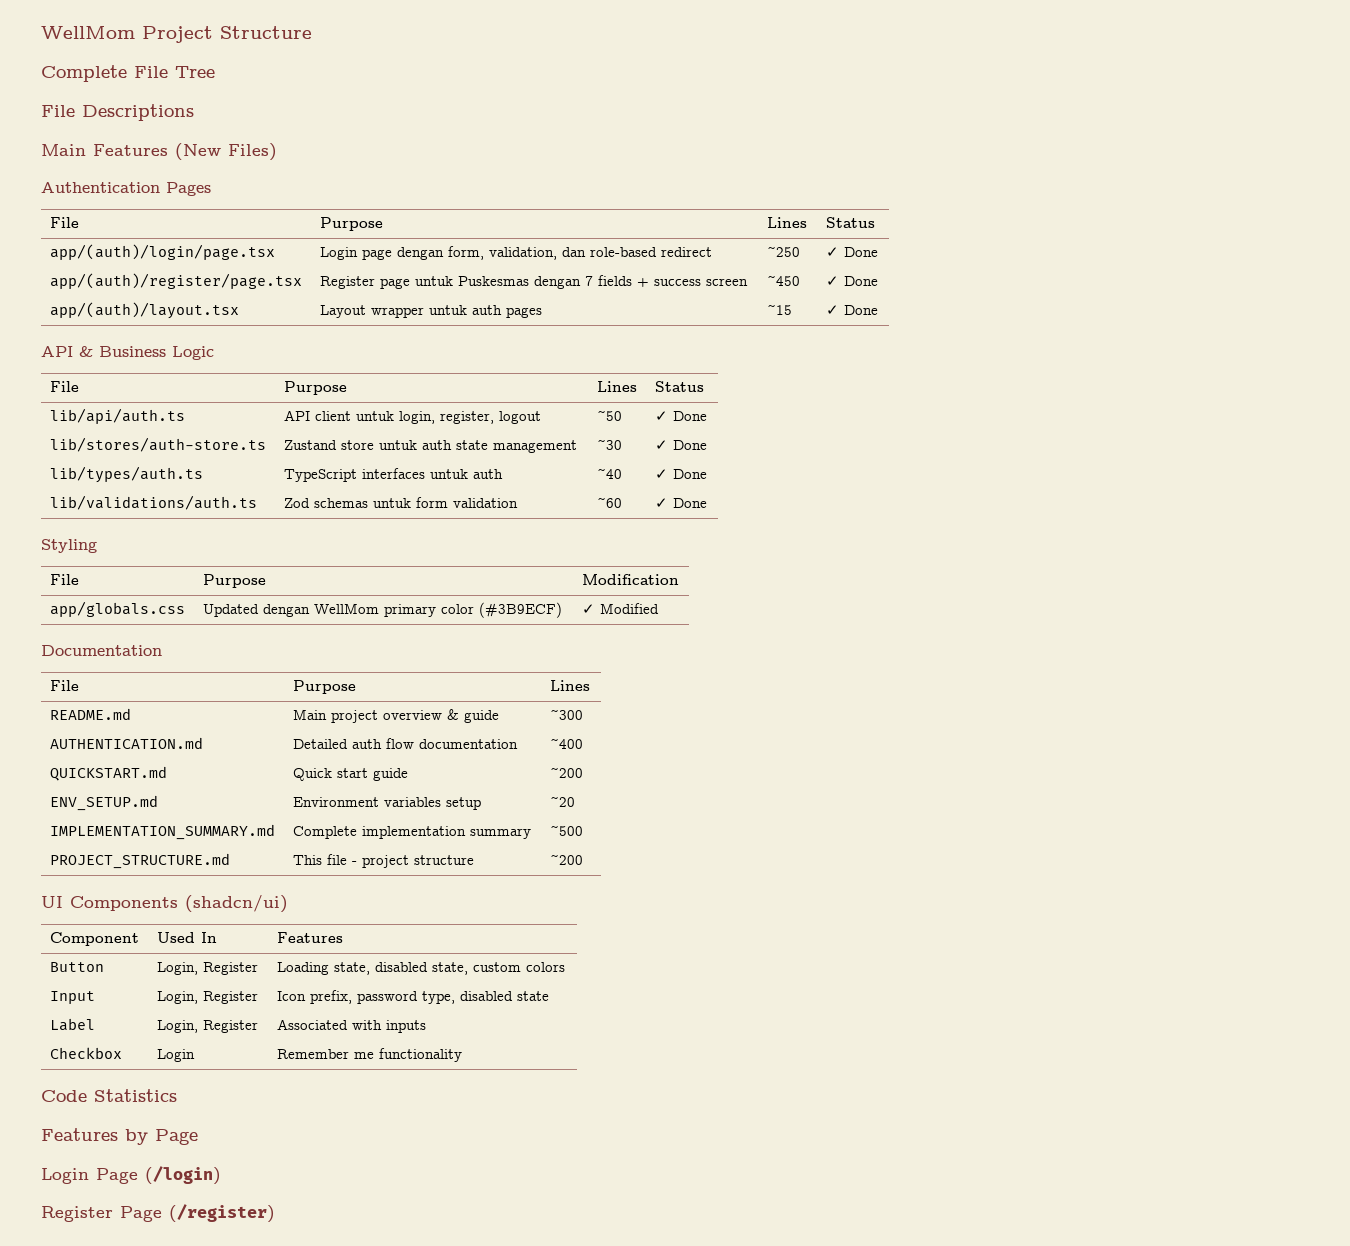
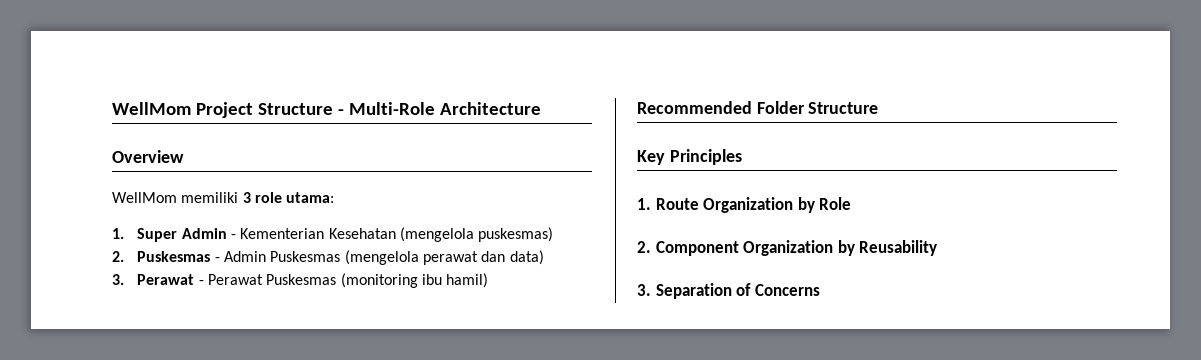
[41,65,215,82] [41,104,194,121] [41,143,277,161] [41,182,211,196] [49,217,79,228] [319,217,383,231] [766,217,807,228] [825,217,875,228] [49,244,275,260] [319,246,712,260] [766,246,800,257] [825,247,878,257] [49,273,302,289] [319,275,748,289] [766,275,800,286] [825,276,878,286] [49,302,239,319] [319,305,542,318] [766,304,792,315] [825,305,878,315] [41,346,214,360] [49,381,79,392] [283,381,347,395] [596,381,637,392] [654,381,704,392] [49,408,185,424] [283,410,541,424] [596,410,622,421] [654,411,707,421] [49,437,266,452] [283,440,577,453] [596,439,622,450] [654,440,707,450] [49,466,203,483] [283,468,503,482] [596,468,622,479] [654,469,707,479] [49,495,257,510] [283,497,518,508] [596,497,622,508] [654,498,707,508] [41,539,97,553] [49,574,79,585] [202,574,266,588] [581,574,679,585] [49,601,185,617] [202,602,562,618] [581,603,659,614] [41,645,162,656] [49,680,79,691] [292,680,356,694] [549,680,590,691] [49,708,131,720] [292,709,499,723] [549,709,583,720] [49,737,203,749] [292,738,518,749] [549,738,583,749] [49,766,167,781] [292,768,408,781] [549,767,583,778] [49,795,158,811] [292,797,481,810] [549,796,575,807] [49,824,275,840] [292,826,531,839] [549,825,583,836] [49,853,230,869] [292,854,474,868] [549,854,583,865] [41,895,288,913] [49,932,139,946] [156,932,217,943] [276,932,343,943] [49,962,104,972] [156,962,258,975] [276,962,565,975] [49,991,95,1004] [156,991,258,1004] [276,990,549,1004] [49,1018,95,1031] [156,1020,258,1033] [276,1019,426,1033] [49,1047,122,1059] [156,1049,195,1062] [276,1048,462,1062] [41,1089,177,1102] [41,1128,198,1145] [41,1166,221,1185] [41,1204,275,1223] // Complete File Tree // File Descriptions // Main Features (New Files) // Authentication Pages // File | Purpose | Lines | Status // app/(auth)/login/page.tsx | Login page dengan form, validation, dan role-based redirect | ~250 | ✓ Done // app/(auth)/register/page.tsx | Register page untuk Puskesmas dengan 7 fields + success screen | ~450 | ✓ Done // app/(auth)/layout.tsx | Layout wrapper untuk auth pages | ~15 | ✓ Done // API & Business Logic // File | Purpose | Lines | Status // lib/api/auth.ts | API client untuk login, register, logout | ~50 | ✓ Done // lib/stores/auth-store.ts | Zustand store untuk auth state management | ~30 | ✓ Done // lib/types/auth.ts | TypeScript interfaces untuk auth | ~40 | ✓ Done // lib/validations/auth.ts | Zod schemas untuk form validation | ~60 | ✓ Done // Styling // File | Purpose | Modification // app/globals.css | Updated dengan WellMom primary color (#3B9ECF) | ✓ Modified // Documentation // File | Purpose | Lines // README.md | Main project overview & guide | ~300 // AUTHENTICATION.md | Detailed auth flow documentation | ~400 // QUICKSTART.md | Quick start guide | ~200 // ENV_SETUP.md | Environment variables setup | ~20 // IMPLEMENTATION_SUMMARY.md | Complete implementation summary | ~500 // PROJECT_STRUCTURE.md | This file - project structure | ~200 // UI Components (shadcn/ui) // Component | Used In | Features // Button | Login, Register | Loading state, disabled state, custom colors // Input | Login, Register | Icon prefix, password type, disabled state // Label | Login, Register | Associated with inputs // Checkbox | Login | Remember me functionality // Code Statistics // Features by Page // Login Page (/login) // Register Page (/register) -> [337,102,541,115] [112,150,184,163] [112,192,335,203] [112,227,554,242] [112,250,544,265] [112,273,489,288] [637,101,879,114] [637,149,742,165] [637,197,852,213] [637,240,938,256] [637,283,820,299] - Multi-Role Architecture // Overview // WellMom memiliki 3 role utama: // 1. Super Admin - Kementerian Kesehatan (mengelola puskesmas) // 2. Puskesmas - Admin Puskesmas (mengelola perawat dan data) // 3. Perawat - Perawat Puskesmas (monitoring ibu hamil) // Recommended Folder Structure // Key Principles // 1. Route Organization by Role // 2. Component Organization by Reusability // 3. Separation of Concerns

